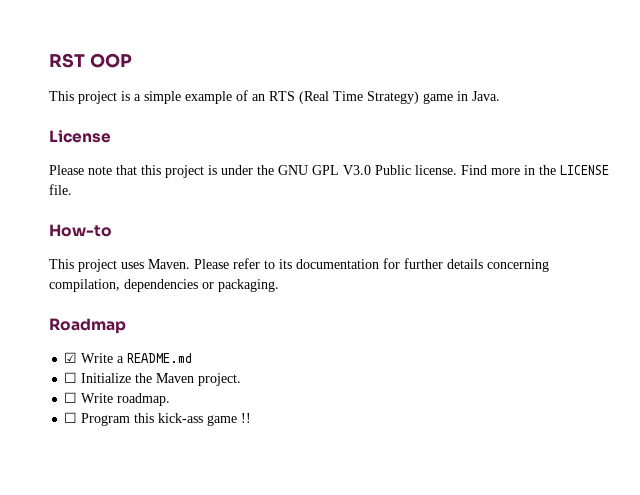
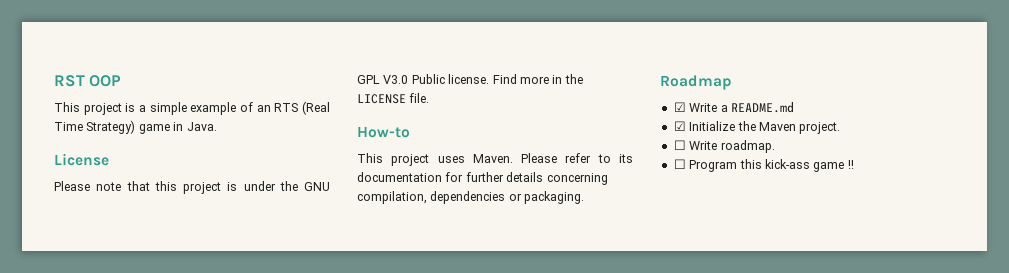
[64,372,78,383] ☐ -> [673,121,686,131] ☑

